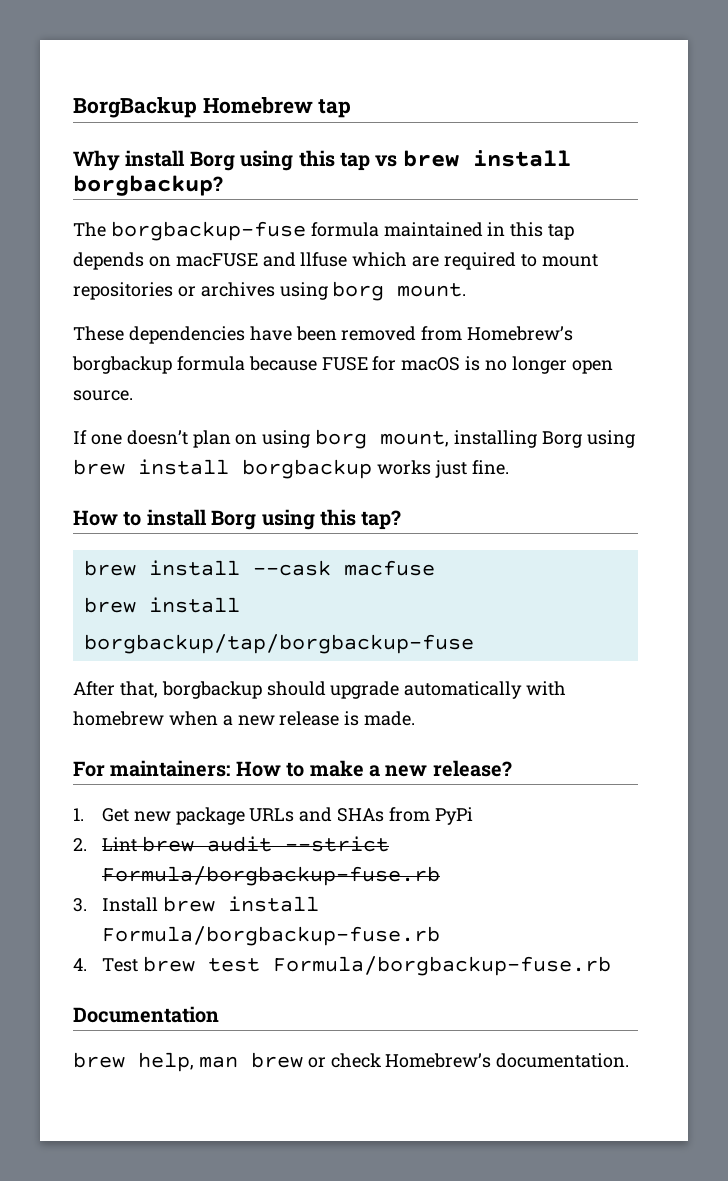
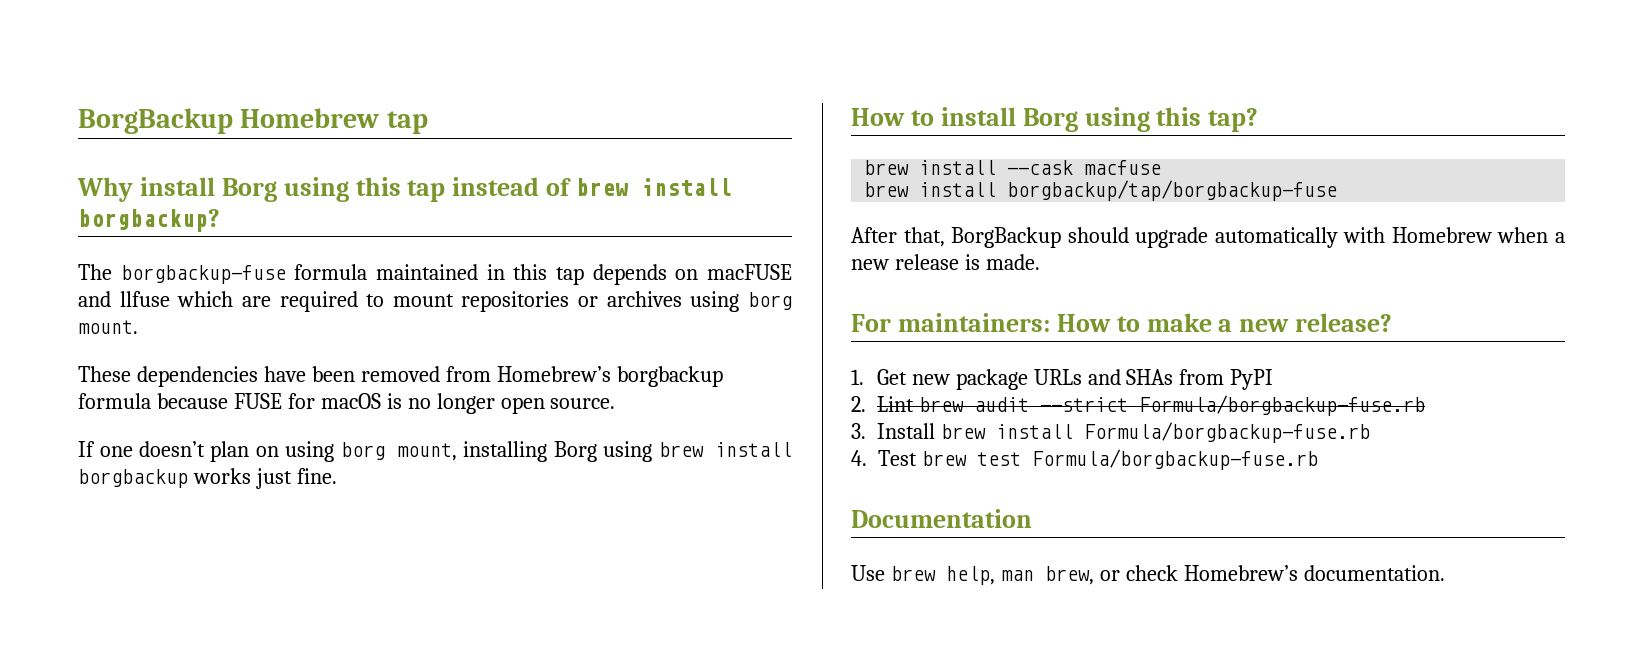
[375,155,398,167] vs -> [452,177,572,196] instead of
[161,681,262,699] borgbackup -> [951,227,1062,248] BorgBackup
[73,711,164,726] homebrew -> [1391,227,1492,243] Homebrew
[434,807,473,825] PyPi -> [1230,369,1274,390] PyPI
(219, 1014) none -> [851,565,885,581] Use
[250,1052,303,1068] brew -> [1044,566,1094,585] brew,

